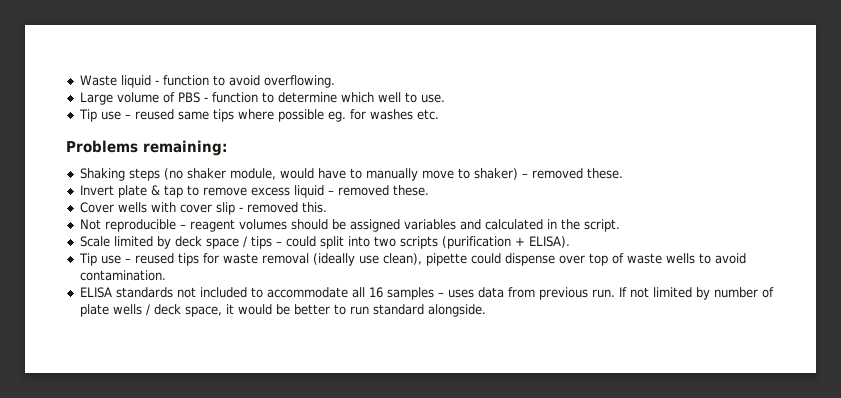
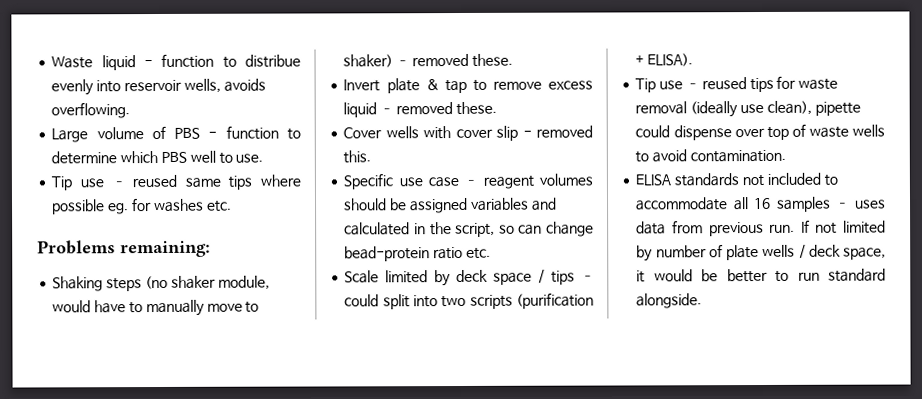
[228,75,260,86] avoid -> [244,54,301,68] [51,78,266,96] distribue evenly into reservoir wells, avoids
(374, 97) none -> [160,151,187,163] PBS
[79,219,176,232] Not reproducible -> [343,173,460,190] Specific use case
[583,219,620,232] script. -> [455,221,594,238] [344,246,491,262] script, so can change bead-protein ratio etc.

